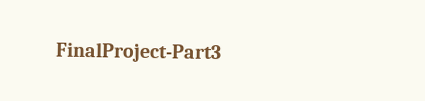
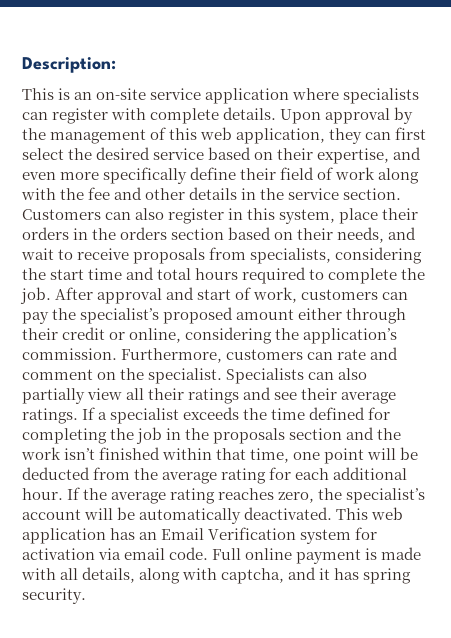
[55,41,222,64] FinalProject-Part3 -> [22,57,116,73] [22,88,420,104] [22,107,414,124] [22,127,427,144] [22,147,422,164] [22,167,420,184] [21,187,402,200] [22,208,419,224] [22,227,417,243] [21,247,423,264] [22,267,426,284] [20,287,409,304] [22,307,407,324] [22,327,398,344] [22,347,399,363] [22,368,368,384] [22,387,397,404] [22,407,391,424] [22,427,402,444] [21,447,419,464] [22,467,408,484] [22,487,426,504] [22,507,404,524] [22,527,378,544] [22,547,422,564] [21,567,412,584] [22,588,86,604] Description: // This is an on-site service application where specialists can register with complete details. Upon approval by the management of this web application, they can first select the desired service based on their expertise, and even more specifically define their field of work along with the fee and other details in the service section. Customers can also register in this system, place their orders in the orders section based on their needs, and wait to receive proposals from specialists, considering the start time and total hours required to complete the job. After approval and start of work, customers can pay the specialist’s proposed amount either through their credit or online, considering the application’s commission. Furthermore, customers can rate and comment on the specialist. Specialists can also partially view all their ratings and see their average ratings. If a specialist exceeds the time defined for completing the job in the proposals section and the work isn’t finished within that time, one point will be deducted from the average rating for each additional hour. If the average rating reaches zero, the specialist’s account will be automatically deactivated. This web application has an Email Verification system for activation via email code. Full online payment is made with all details, along with captcha, and it has spring security.

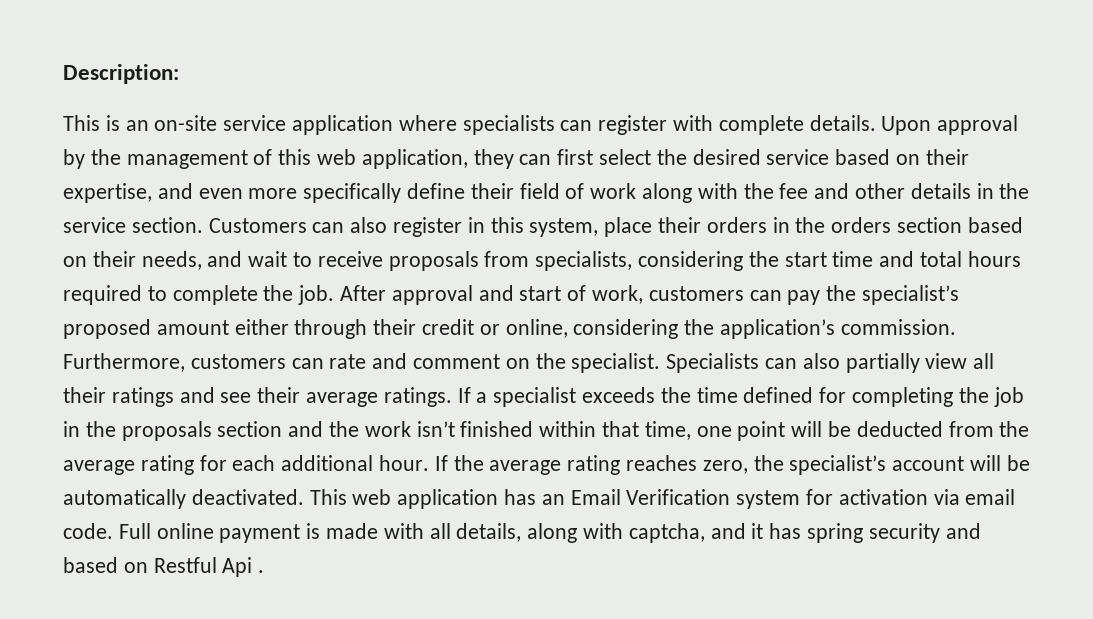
[22,588,86,604] security. -> [868,523,981,543] [63,557,265,577] security and based on Restful Api .

